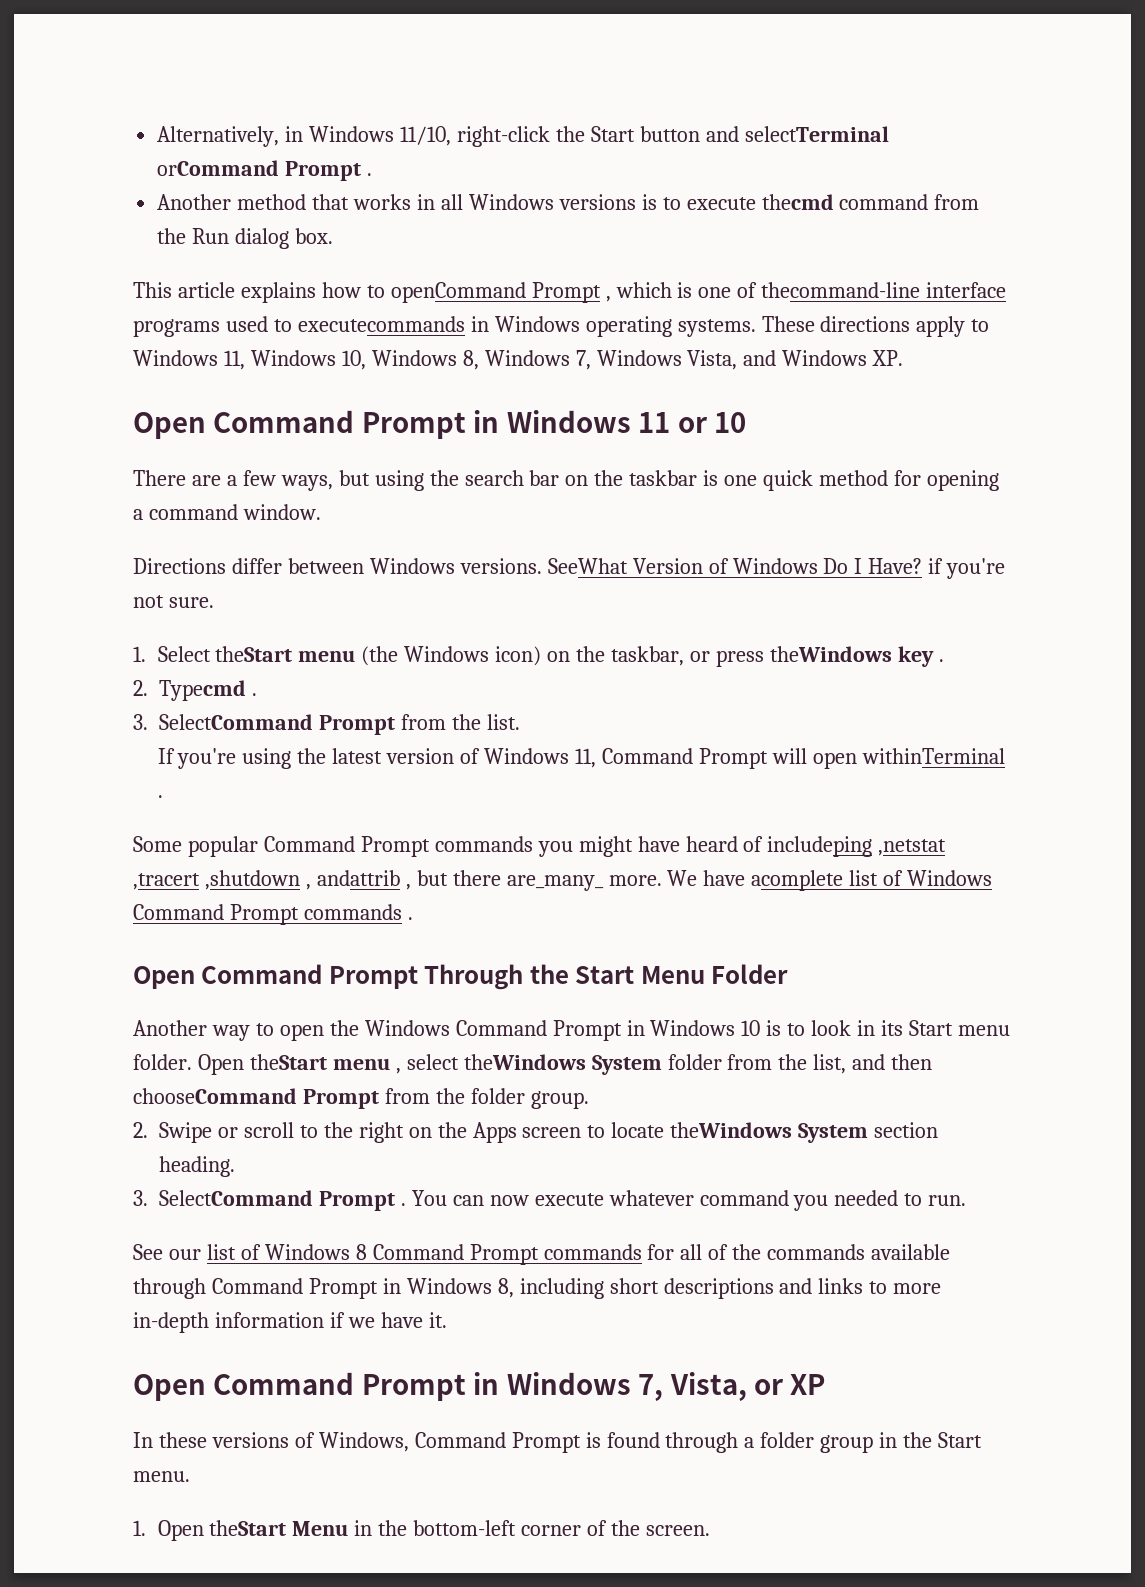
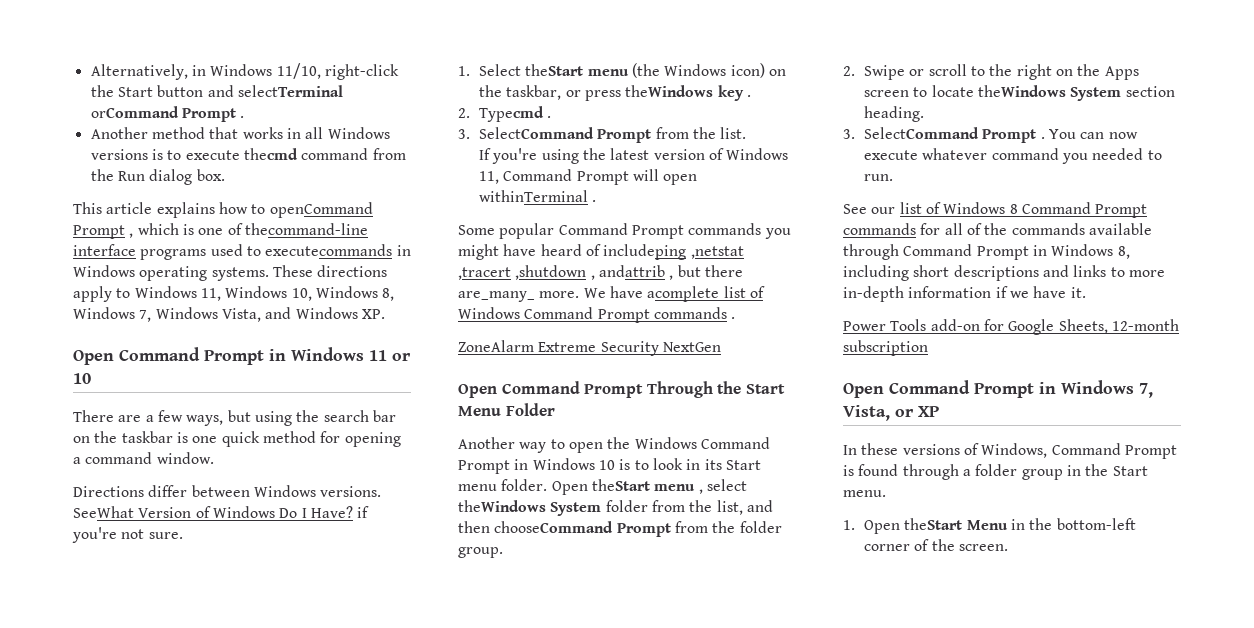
(413, 918) none -> [458,340,721,356] // ZoneAlarm Extreme Security NextGen
(447, 1320) none -> [843,319,1179,335] [843,340,928,356] // Power Tools add-on for Google Sheets, 12-month subscription

